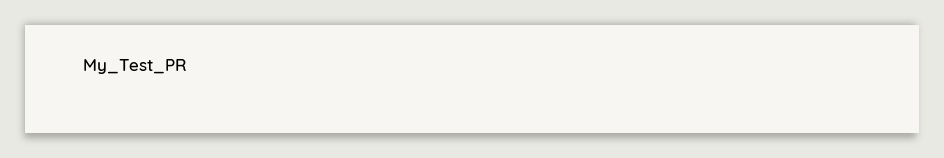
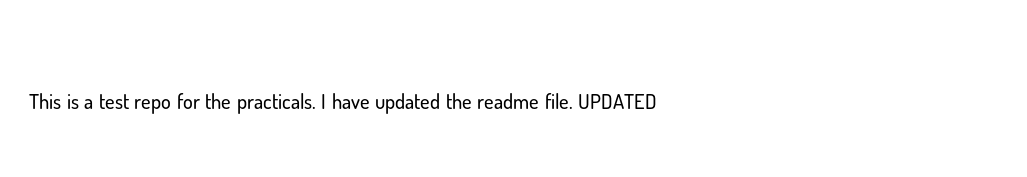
[83,59,187,74] My_Test_PR -> [29,93,658,114] This is a test repo for the practicals. I have updated the readme file. UPDATED

